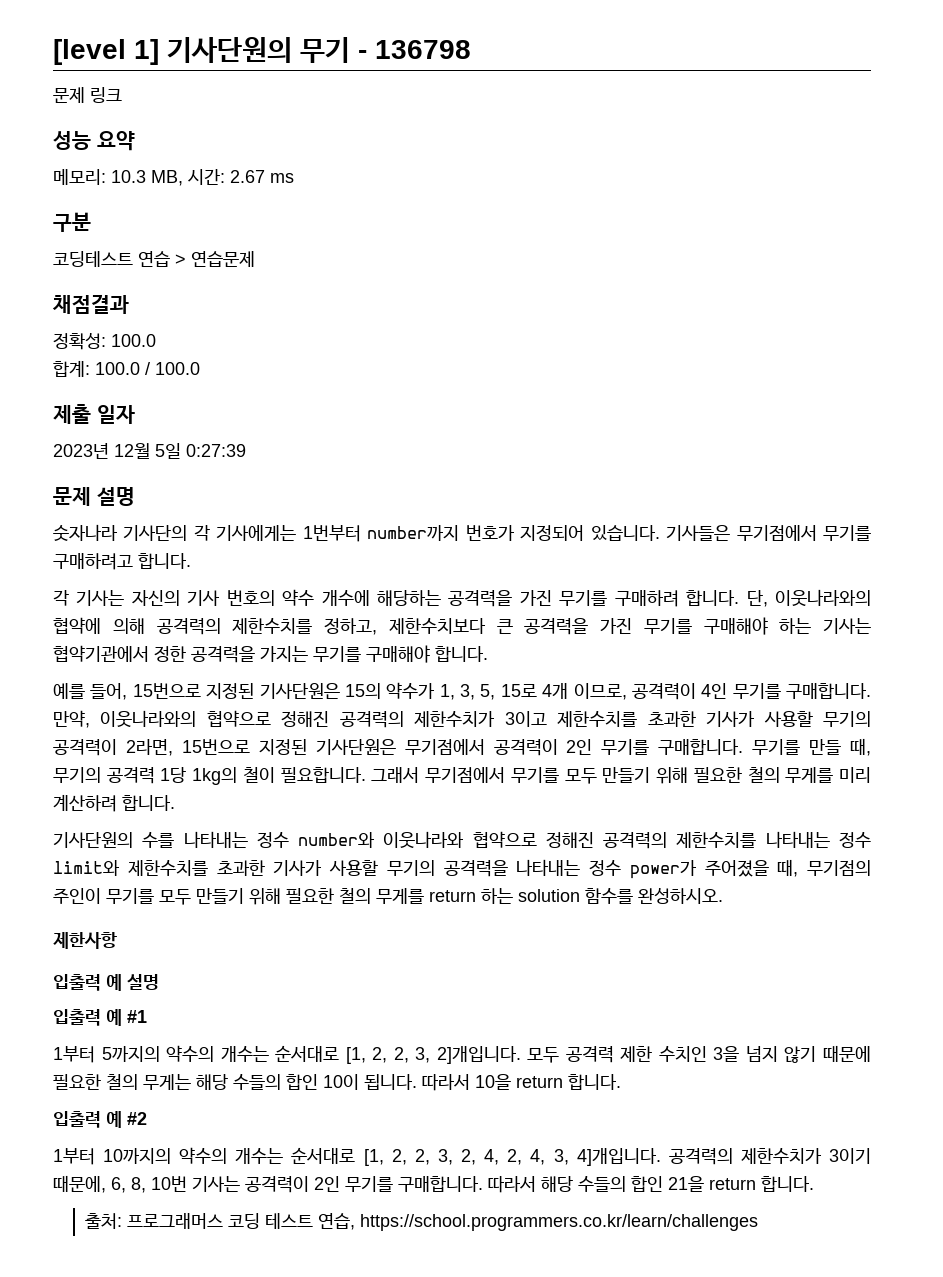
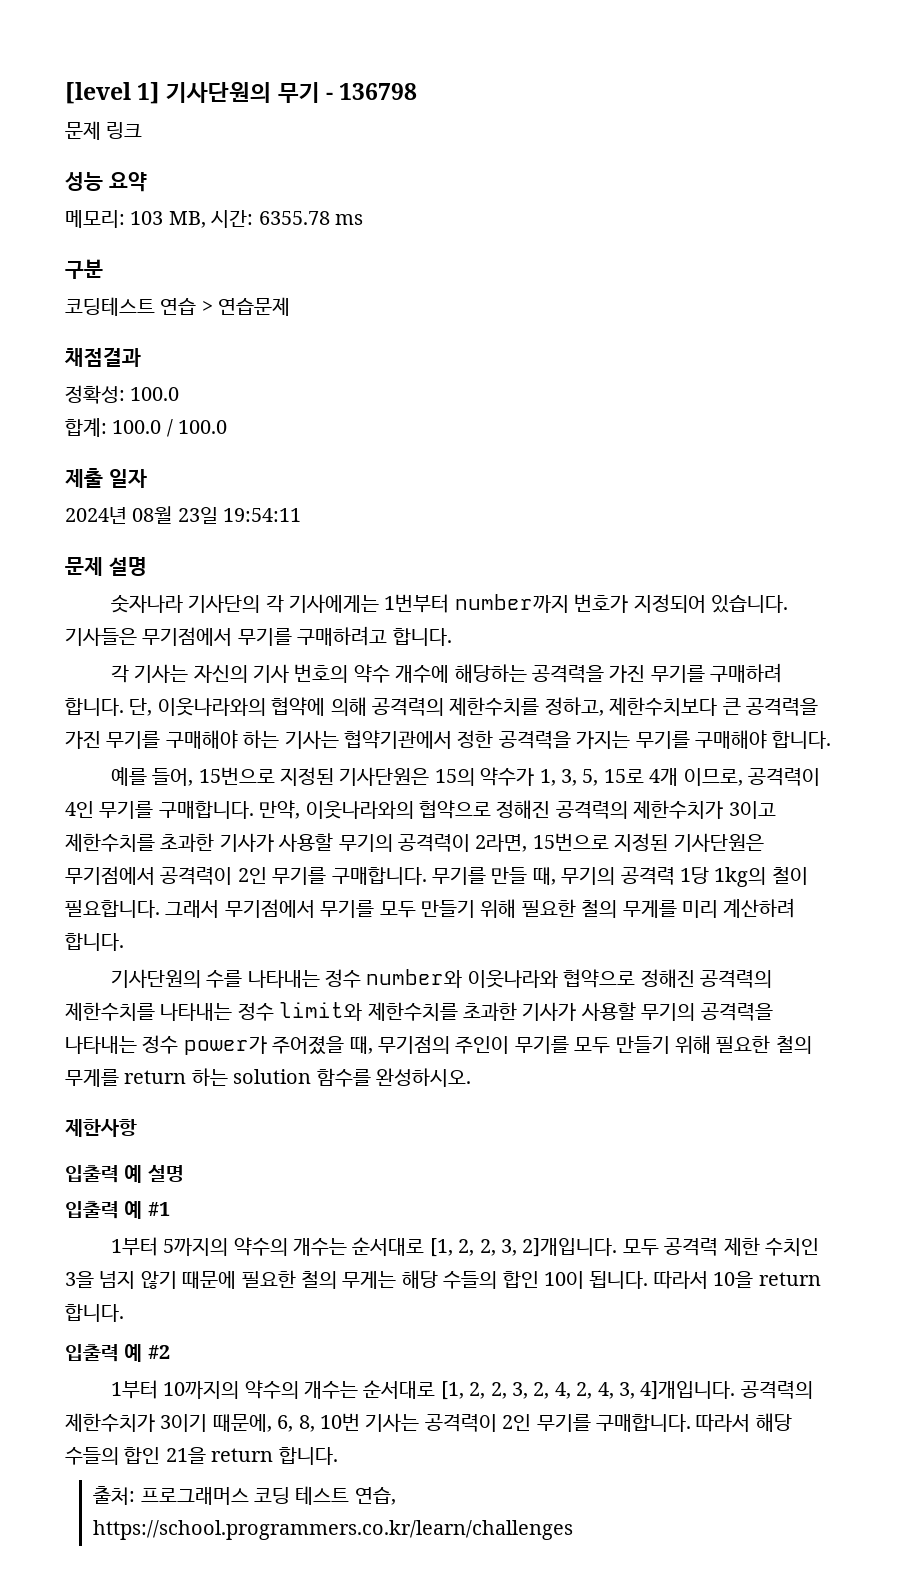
[111,170,146,183] 10.3 -> [130,211,164,225] 103
[230,170,265,183] 2.67 -> [258,211,330,225] 6355.78
[53,443,246,459] 2023년 12월 5일 0:27:39 -> [65,506,302,524] 2024년 08월 23일 19:54:11

